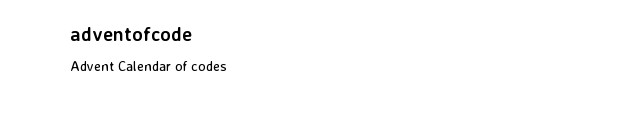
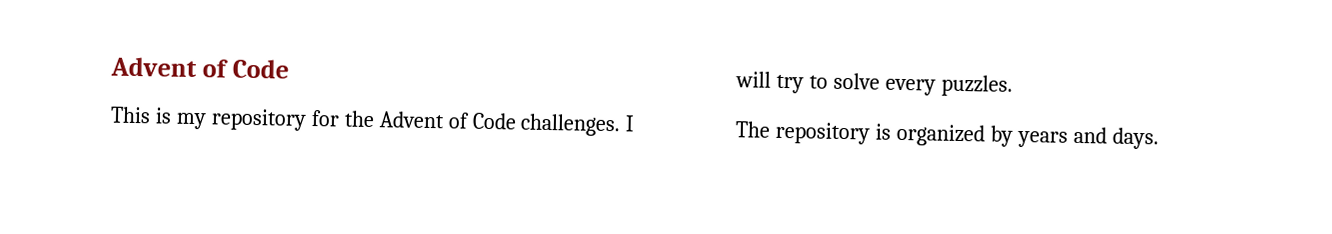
[70,27,192,41] [70,61,227,71] adventofcode // Advent Calendar of codes -> [110,56,289,79] [110,106,636,137] [735,71,1013,97] [735,121,1159,150] Advent of Code // This is my repository for the Advent of Code challenges. I will try to solve every puzzles. // The repository is organized by years and days.

